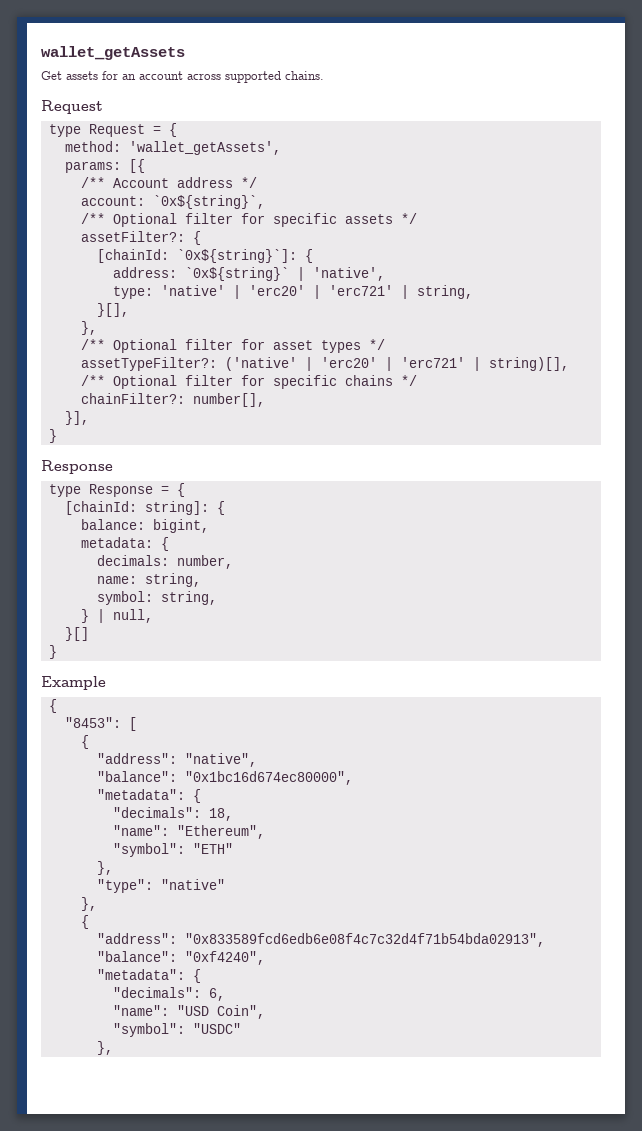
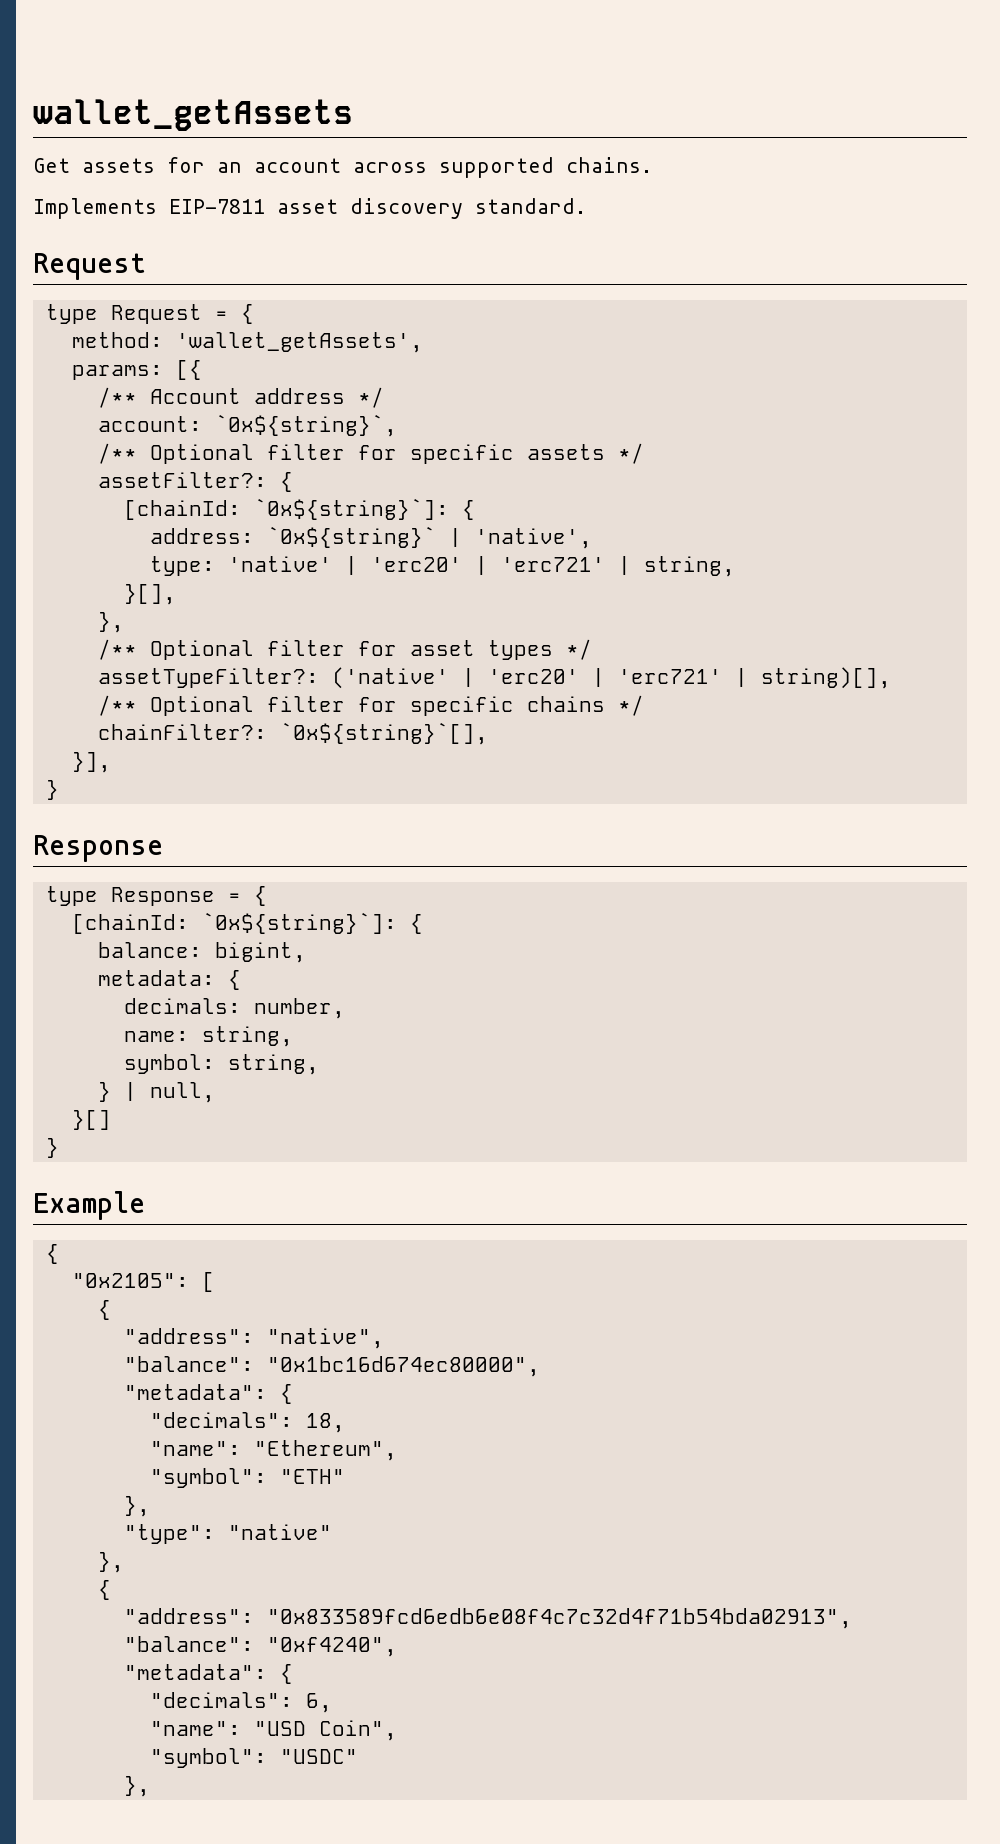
(324, 75) none -> [33,198,586,219] // Implements EIP-7811 asset discovery standard.
[192,393,265,407] number[], -> [279,722,488,745] `0x${string}`[],
[144,501,209,515] string]: -> [201,912,397,934] `0x${string}`]:
[64,717,121,728] "8453": -> [71,1273,189,1288] "0x2105":

